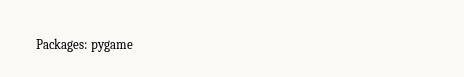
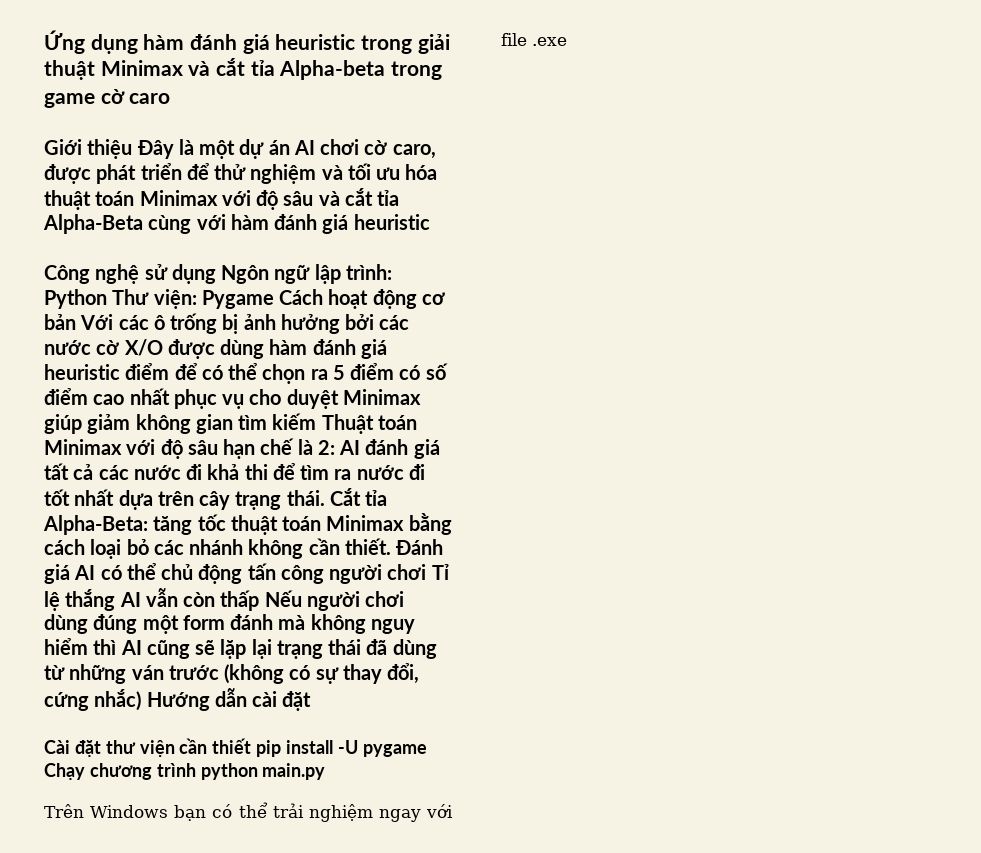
[36,38,133,52] Packages: pygame -> [44,30,450,54] [44,58,443,80] [44,89,171,108] [44,139,436,159] [44,163,438,184] [44,188,400,210] [43,214,430,234] [44,264,392,284] [44,289,445,309] [44,313,410,334] [44,339,387,359] [44,363,448,384] [44,388,421,409] [44,413,417,434] [44,438,440,459] [44,463,425,480] [44,488,388,510] [43,513,452,535] [44,538,444,559] [44,563,449,584] [44,588,405,611] [44,614,415,634] [44,638,437,659] [44,663,420,684] [44,688,312,711] [44,738,427,757] [44,763,326,780] [44,802,453,822] [501,33,567,46] Ứng dụng hàm đánh giá heuristic trong giải thuật Minimax và cắt tỉa Alpha-beta trong game cờ caro // Giới thiệu Đây là một dự án AI chơi cờ caro, được phát triển để thử nghiệm và tối ưu hóa thuật toán Minimax với độ sâu và cắt tỉa Alpha-Beta cùng với hàm đánh giá heuristic // Công nghệ sử dụng Ngôn ngữ lập trình: Python Thư viện: Pygame Cách hoạt động cơ bản Với các ô trống bị ảnh hưởng bởi các nước cờ X/O được dùng hàm đánh giá heuristic điểm để có thể chọn ra 5 điểm có số điểm cao nhất phục vụ cho duyệt Minimax giúp giảm không gian tìm kiếm Thuật toán Minimax với độ sâu hạn chế là 2: AI đánh giá tất cả các nước đi khả thi để tìm ra nước đi tốt nhất dựa trên cây trạng thái. Cắt tỉa Alpha-Beta: tăng tốc thuật toán Minimax bằng cách loại bỏ các nhánh không cần thiết. Đánh giá AI có thể chủ động tấn công người chơi Tỉ lệ thắng AI vẫn còn thấp Nếu người chơi dùng đúng một form đánh mà không nguy hiểm thì AI cũng sẽ lặp lại trạng thái đã dùng từ những ván trước (không có sự thay đổi, cứng nhắc) Hướng dẫn cài đặt // Cài đặt thư viện cần thiết pip install -U pygame Chạy chương trình python main.py // Trên Windows bạn có thể trải nghiệm ngay với file .exe

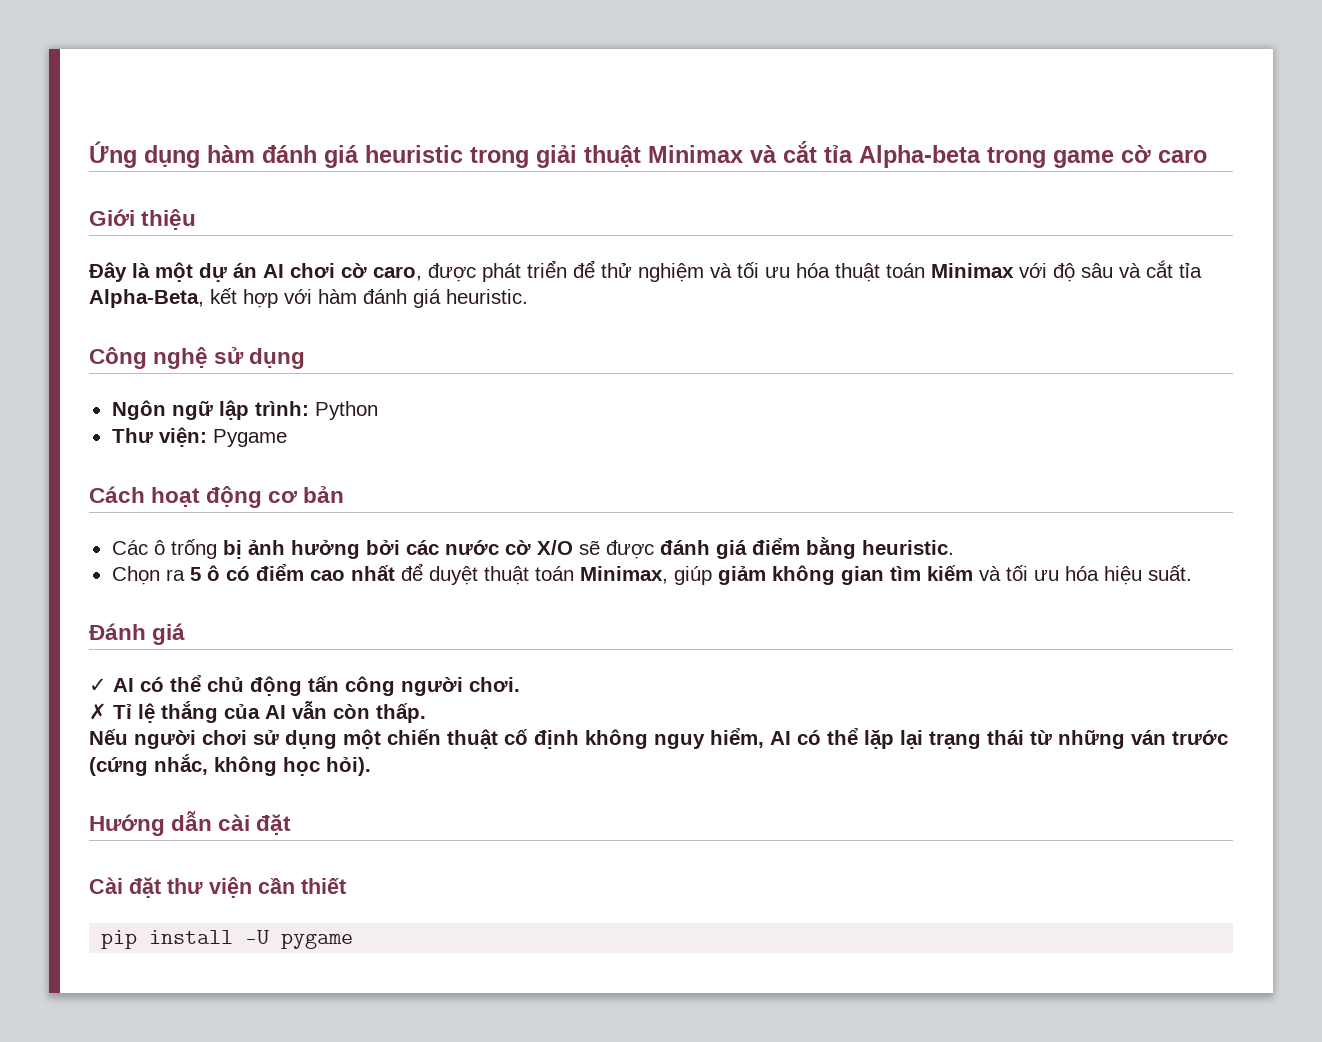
(133, 149) none -> (197, 219) //
[43,214,192,234] Alpha-Beta cùng -> [89,288,278,308] Alpha-Beta, kết hợp
[353,214,430,230] heuristic -> [446,289,528,304] heuristic.
(216, 274) none -> (306, 358) //
(107, 299) none -> (378, 410) //
(274, 299) none -> (287, 438) //
[80,314,149,330] Với các -> [111,540,148,555] // Các
[167,339,387,359] [44,363,448,384] [44,388,421,409] được dùng hàm đánh giá heuristic điểm để có thể chọn ra 5 điểm có số điểm cao nhất phục vụ cho duyệt Minimax -> [578,537,954,559] [111,563,668,585] sẽ được đánh giá điểm bằng heuristic. // Chọn ra 5 ô có điểm cao nhất để duyệt thuật toán Minimax,
[321,414,417,434] [44,438,440,459] [44,463,425,480] [44,488,388,510] [43,513,452,535] [44,538,391,559] Thuật toán Minimax với độ sâu hạn chế là 2: AI đánh giá tất cả các nước đi khả thi để tìm ra nước đi tốt nhất dựa trên cây trạng thái. Cắt tỉa Alpha-Beta: tăng tốc thuật toán Minimax bằng cách loại bỏ các nhánh không cần thiết. -> [978,565,1192,585] và tối ưu hóa hiệu suất. //
(70, 574) none -> [89,678,107,692] // ✓
[387,564,427,580] chơi -> [469,677,520,692] [89,703,107,720] chơi. // ✗
(116, 600) none -> [224,704,260,719] của
[220,590,260,611] thấp -> [376,703,426,723] thấp. //
[44,614,415,634] [44,638,216,659] dùng đúng một form đánh mà không nguy hiểm thì AI cũng sẽ -> [253,728,858,749] sử dụng một chiến thuật cố định không nguy hiểm, AI có thể
[366,639,437,659] đã dùng -> (1024, 737) none
[224,663,420,684] [44,689,142,711] (không có sự thay đổi, cứng nhắc) -> [89,754,371,776] (cứng nhắc, không học hỏi). //
(252, 746) none -> (346, 885) //
[44,763,326,780] [44,802,453,822] [501,33,567,46] Chạy chương trình python main.py // Trên Windows bạn có thể trải nghiệm ngay với file .exe -> (354, 941) none

